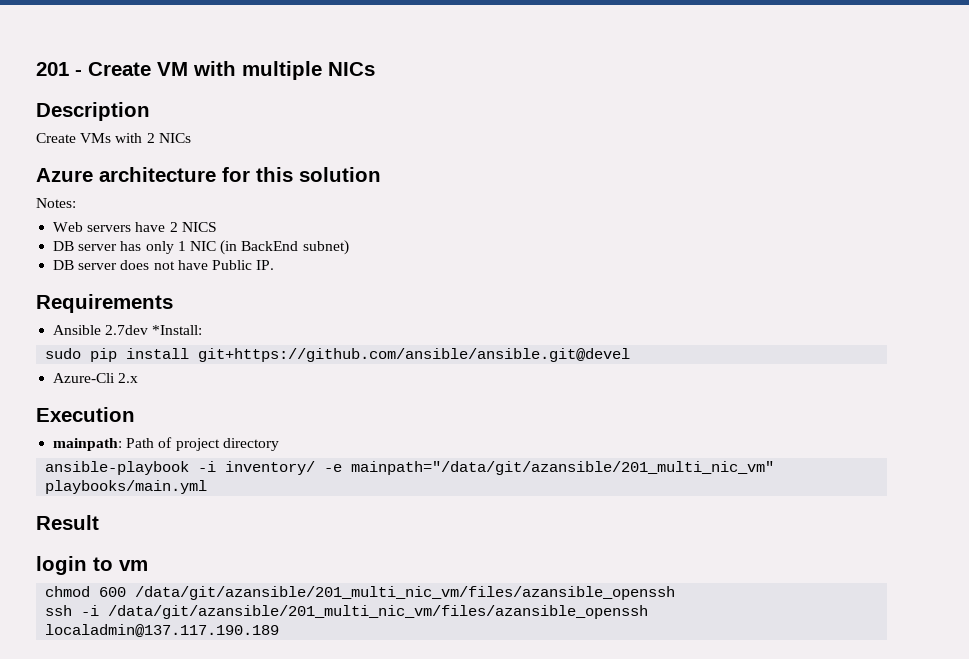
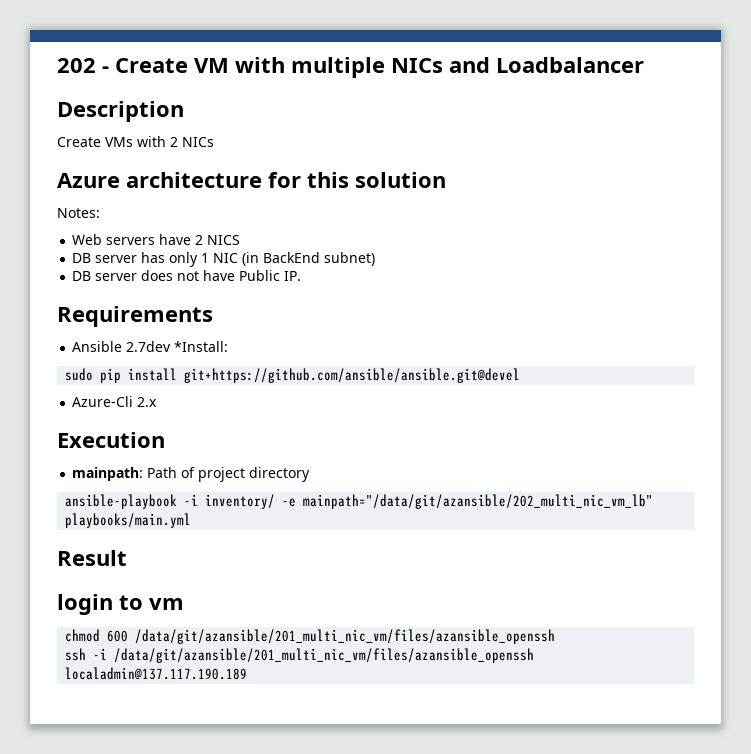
[36,62,69,76] 201 -> [57,58,96,73] 202
(375, 69) none -> [449,57,644,73] and Loadbalancer
[351,461,775,475] mainpath="/data/git/azansible/201_multi_nic_vm" -> [303,494,654,509] mainpath="/data/git/azansible/202_multi_nic_vm_lb"

